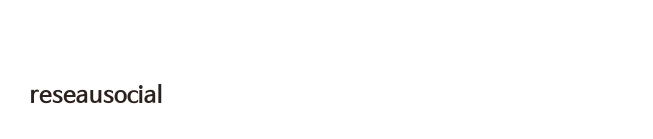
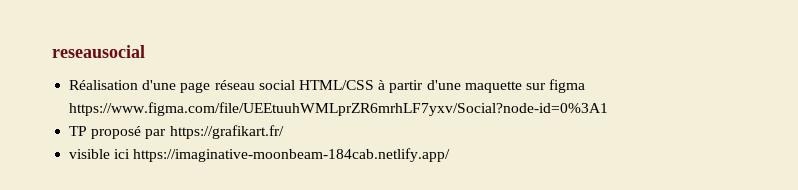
(163, 93) none -> [69,79,586,93] [69,102,609,116] [69,125,284,139] [69,148,451,162] // Réalisation d'une page réseau social HTML/CSS à partir d'une maquette sur figma https://www.figma.com/file/UEEtuuhWMLprZR6mrhLF7yxv/Social?node-id=0%3A1 // TP proposé par https://grafikart.fr/ // visible ici https://imaginative-moonbeam-184cab.netlify.app/

